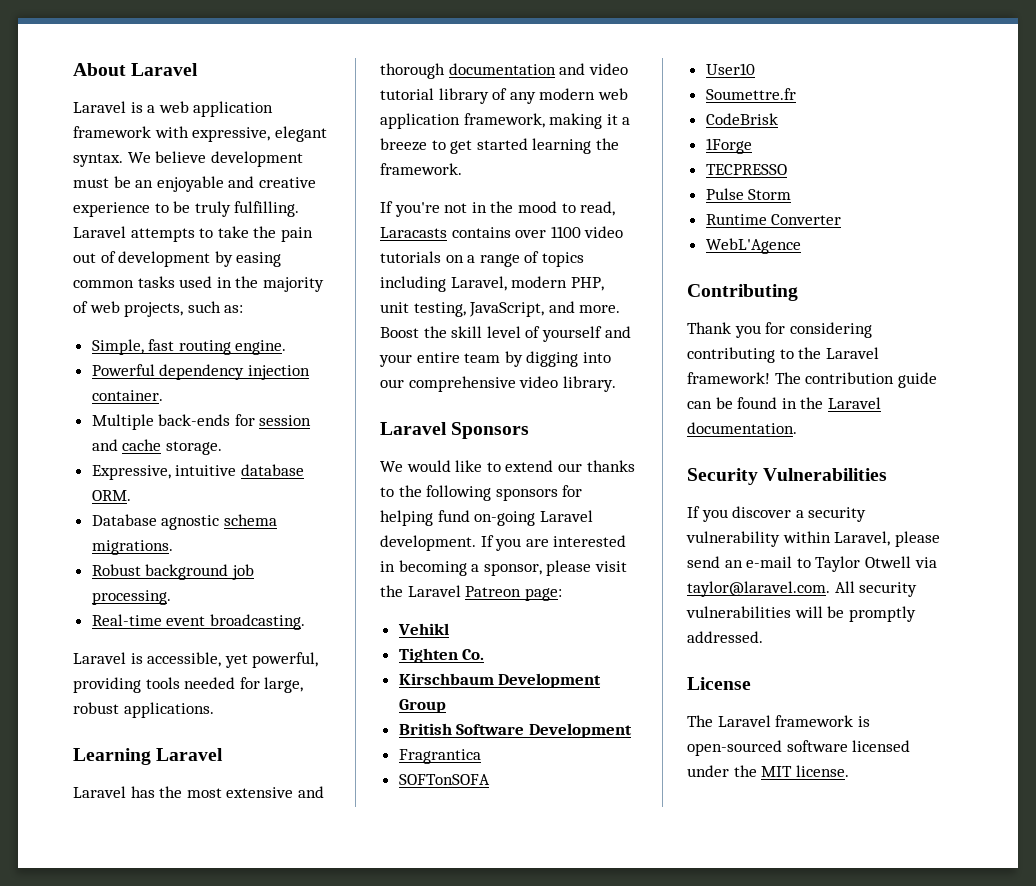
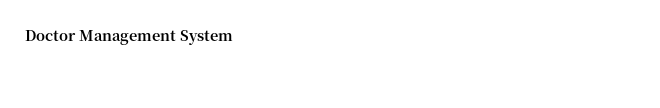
[73,63,199,76] [73,101,274,117] [73,126,327,142] [73,151,303,167] [73,176,316,192] [73,201,300,217] [73,226,313,242] [73,251,282,267] [73,276,324,292] [73,301,244,317] [91,339,287,355] [91,364,310,380] [91,390,163,401] [91,414,312,430] [91,439,222,455] [91,464,304,480] [91,490,131,501] [91,514,277,530] [91,540,173,555] [91,564,254,580] [91,590,171,605] [91,614,305,630] [73,652,319,668] [73,677,304,693] [73,702,214,718] [73,748,224,765] [73,786,324,798] [380,63,628,79] [380,88,628,104] [380,113,631,129] [380,138,619,154] [380,163,462,175] [380,201,616,217] [380,226,624,238] [380,251,584,267] [380,276,604,292] [380,301,621,317] [380,326,631,342] [379,351,611,367] [380,376,616,392] [380,422,530,439] [380,460,635,472] [380,485,583,501] [380,510,593,526] [380,535,627,551] [380,560,627,576] [380,585,562,601] [397,623,449,635] [398,648,485,663] [398,673,602,688] [398,699,446,713] [398,723,632,738] [398,749,481,764] [398,774,490,785] [705,63,755,75] [705,88,796,100] [705,113,778,125] [705,138,752,154] [705,164,787,175] [705,188,792,200] [705,214,842,225] [705,238,801,254] [687,284,798,301] [687,322,872,338] [687,347,879,363] [687,372,937,388] [687,397,881,409] [687,422,797,434] [687,468,888,485] [687,506,867,522] [686,531,940,547] [687,556,937,572] [687,581,918,597] [686,606,916,622] [687,631,763,643] [687,677,751,690] [687,715,870,727] [687,740,911,756] [687,765,849,777] About Laravel // Laravel is a web application framework with expressive, elegant syntax. We believe development must be an enjoyable and creative experience to be truly fulfilling. Laravel attempts to take the pain out of development by easing common tasks used in the majority of web projects, such as: // Simple, fast routing engine. // Powerful dependency injection container. // Multiple back-ends for session and cache storage. // Expressive, intuitive database ORM. // Database agnostic schema migrations. // Robust background job processing. // Real-time event broadcasting. // Laravel is accessible, yet powerful, providing tools needed for large, robust applications. // Learning Laravel // Laravel has the most extensive and thorough documentation and video tutorial library of any modern web application framework, making it a breeze to get started learning the framework. // If you're not in the mood to read, Laracasts contains over 1100 video tutorials on a range of topics including Laravel, modern PHP, unit testing, JavaScript, and more. Boost the skill level of yourself and your entire team by digging into our comprehensive video library. // Laravel Sponsors // We would like to extend our thanks to the following sponsors for helping fund on-going Laravel development. If you are interested in becoming a sponsor, please visit the Laravel Patreon page: // Vehikl // Tighten Co. // Kirschbaum Development Group // British Software Development // Fragrantica // SOFTonSOFA // User10 // Soumettre.fr // CodeBrisk // 1Forge // TECPRESSO // Pulse Storm // Runtime Converter // WebL'Agence // Contributing // Thank you for considering contributing to the Laravel framework! The contribution guide can be found in the Laravel documentation. // Security Vulnerabilities // If you discover a security vulnerability within Laravel, please send an e-mail to Taylor Otwell via taylor@laravel.com. All security vulnerabilities will be promptly addressed. // License // The Laravel framework is open-sourced software licensed under the MIT license. -> [25,30,233,45] Doctor Management System

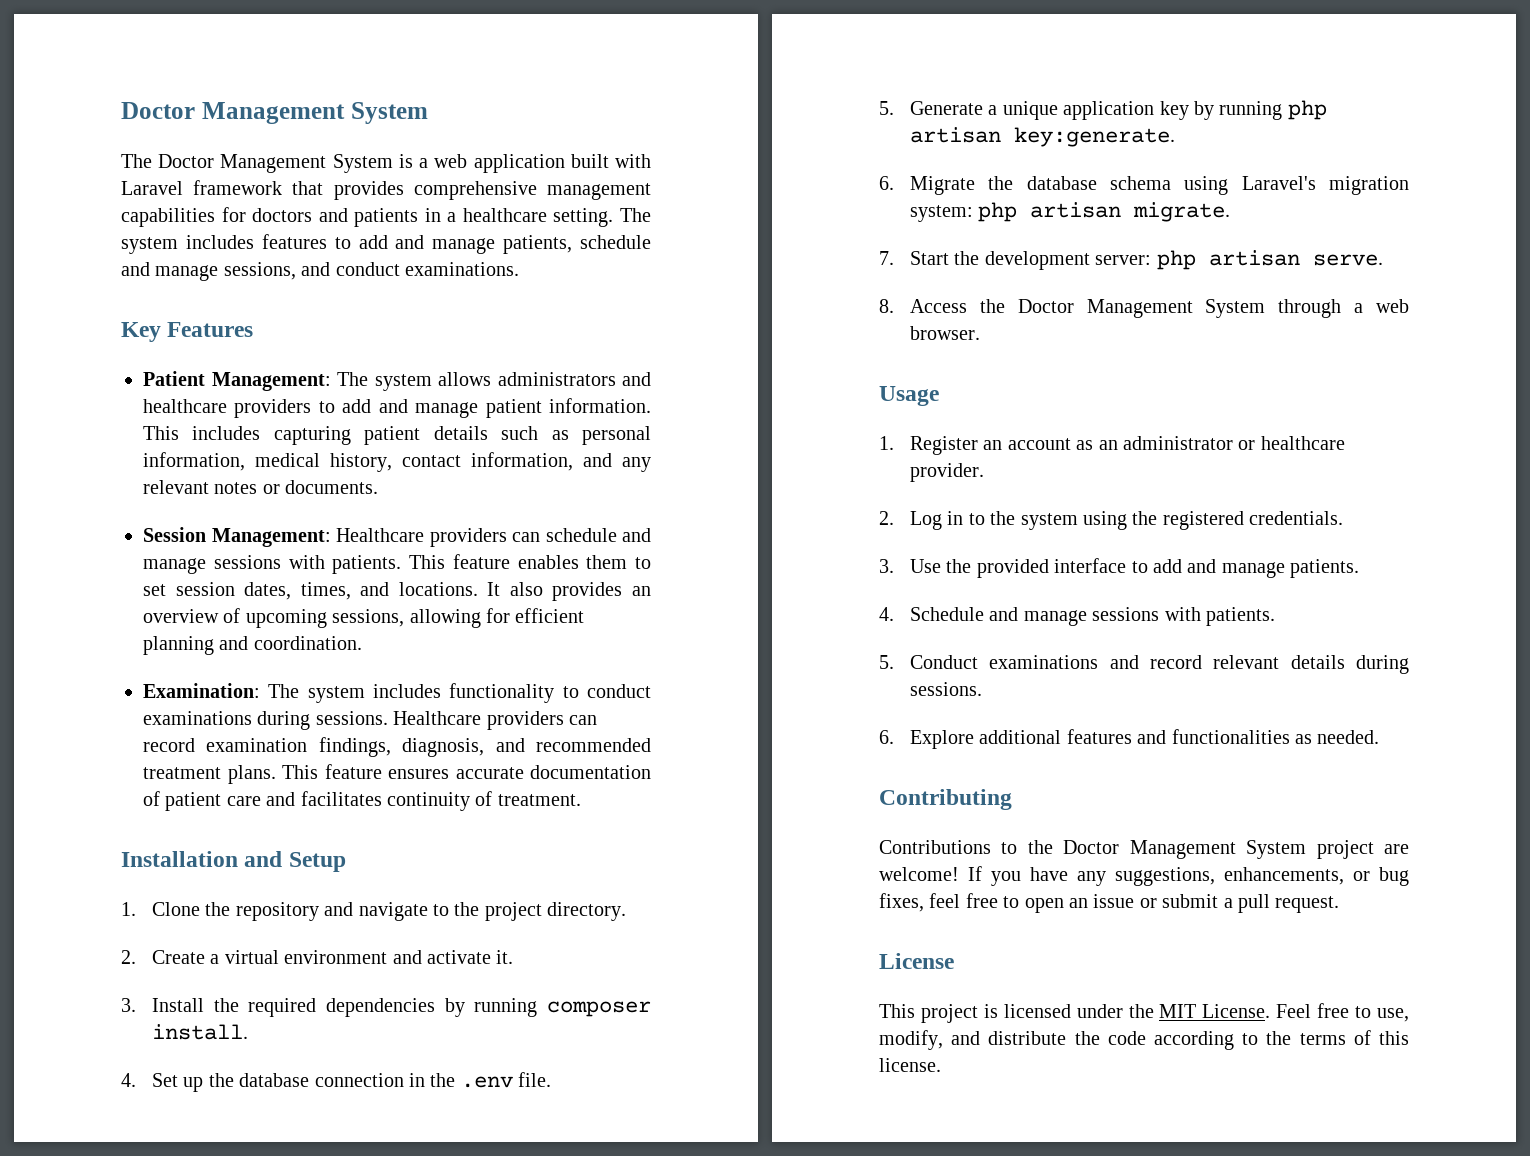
[25,30,233,45] Doctor Management System -> [121,102,428,124] [121,154,651,173] [121,180,651,200] [121,207,651,227] [121,234,651,254] [121,262,519,281] [121,322,254,342] [143,371,651,391] [143,398,651,418] [143,426,651,445] [143,452,651,472] [143,480,379,494] [143,527,651,547] [143,554,651,574] [143,582,651,601] [143,608,585,628] [143,636,362,655] [143,683,651,703] [143,711,597,730] [143,737,651,757] [143,764,651,784] [143,791,581,811] [121,851,346,872] [121,902,627,921] [121,950,514,964] [121,998,651,1017] [151,1024,248,1040] [121,1072,552,1092] [879,100,1327,120] [909,127,1175,147] [879,176,1409,195] [909,202,1231,222] [879,250,1383,270] [879,299,1409,318] [909,326,980,340] [879,386,939,406] [879,436,1345,455] [909,463,984,482] [879,511,1344,530] [879,558,1360,578] [879,607,1275,626] [879,655,1409,674] [909,682,982,696] [879,729,1380,749] [879,789,1012,810] [879,840,1409,859] [879,866,1409,886] [879,893,1340,913] [879,953,954,969] [879,1003,1409,1023] [879,1030,1409,1050] [879,1058,941,1072] Doctor Management System // The Doctor Management System is a web application built with Laravel framework that provides comprehensive management capabilities for doctors and patients in a healthcare setting. The system includes features to add and manage patients, schedule and manage sessions, and conduct examinations. // Key Features // Patient Management: The system allows administrators and healthcare providers to add and manage patient information. This includes capturing patient details such as personal information, medical history, contact information, and any relevant notes or documents. // Session Management: Healthcare providers can schedule and manage sessions with patients. This feature enables them to set session dates, times, and locations. It also provides an overview of upcoming sessions, allowing for efficient planning and coordination. // Examination: The system includes functionality to conduct examinations during sessions. Healthcare providers can record examination findings, diagnosis, and recommended treatment plans. This feature ensures accurate documentation of patient care and facilitates continuity of treatment. // Installation and Setup // 1. Clone the repository and navigate to the project directory. // 2. Create a virtual environment and activate it. // 3. Install the required dependencies by running composer install. // 4. Set up the database connection in the .env file. // 5. Generate a unique application key by running php artisan key:generate. // 6. Migrate the database schema using Laravel's migration system: php artisan migrate. // 7. Start the development server: php artisan serve. // 8. Access the Doctor Management System through a web browser. // Usage // 1. Register an account as an administrator or healthcare provider. // 2. Log in to the system using the registered credentials. // 3. Use the provided interface to add and manage patients. // 4. Schedule and manage sessions with patients. // 5. Conduct examinations and record relevant details during sessions. // 6. Explore additional features and functionalities as needed. // Contributing // Contributions to the Doctor Management System project are welcome! If you have any suggestions, enhancements, or bug fixes, feel free to open an issue or submit a pull request. // License // This project is licensed under the MIT License. Feel free to use, modify, and distribute the code according to the terms of this license.

